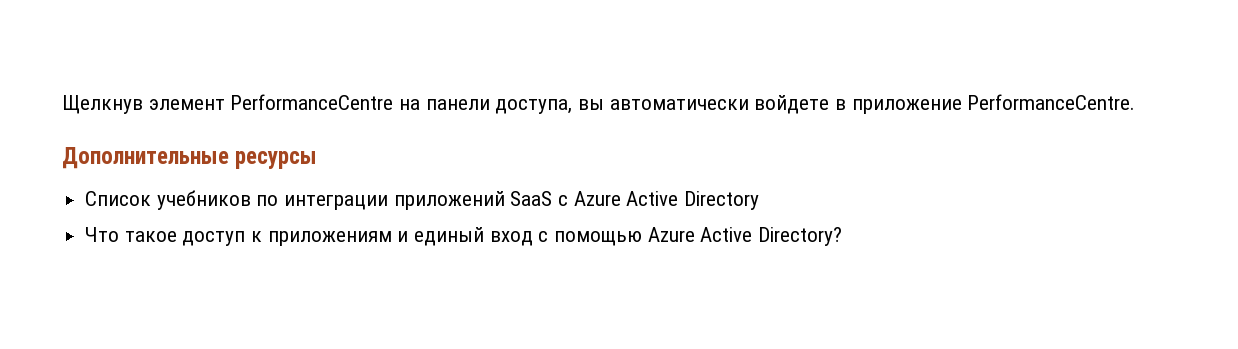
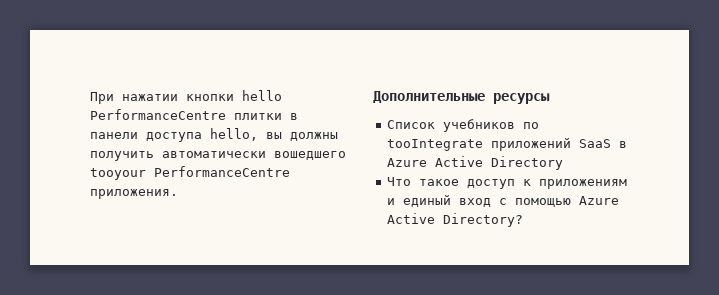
[62,94,1136,114] Щелкнув элемент PerformanceCentre на панели доступа, вы автоматически войдете в приложение PerformanceCentre. -> [90,90,282,104] [90,109,298,120] [90,128,338,142] [90,151,346,161] [90,166,290,180] [90,189,178,199] При нажатии кнопки hello PerformanceCentre плитки в панели доступа hello, вы должны получить автоматически вошедшего tooyour PerformanceCentre приложения.
[284,195,389,210] интеграции -> [386,139,483,151] tooIntegrate
[558,195,569,206] с -> [618,141,627,148] в

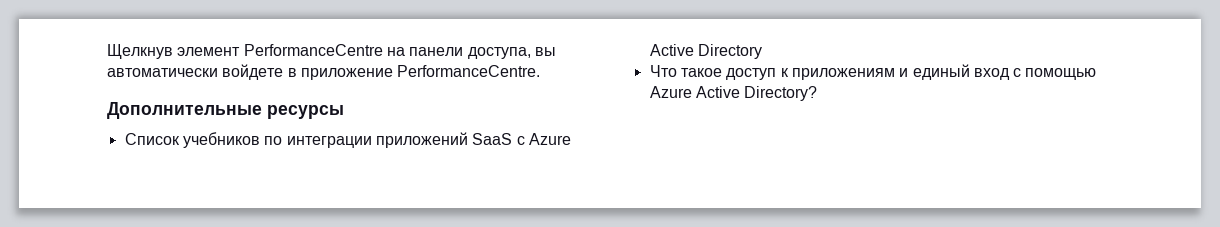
[90,90,282,104] [90,109,298,120] [90,128,338,142] [90,151,346,161] [90,166,290,180] [90,189,178,199] При нажатии кнопки hello PerformanceCentre плитки в панели доступа hello, вы должны получить автоматически вошедшего tooyour PerformanceCentre приложения. -> [107,44,556,59] [107,64,541,80] Щелкнув элемент PerformanceCentre на панели доступа, вы автоматически войдете в приложение PerformanceCentre.
[386,139,483,151] tooIntegrate -> [286,136,372,148] интеграции
[618,141,627,148] в -> [516,136,525,145] с

